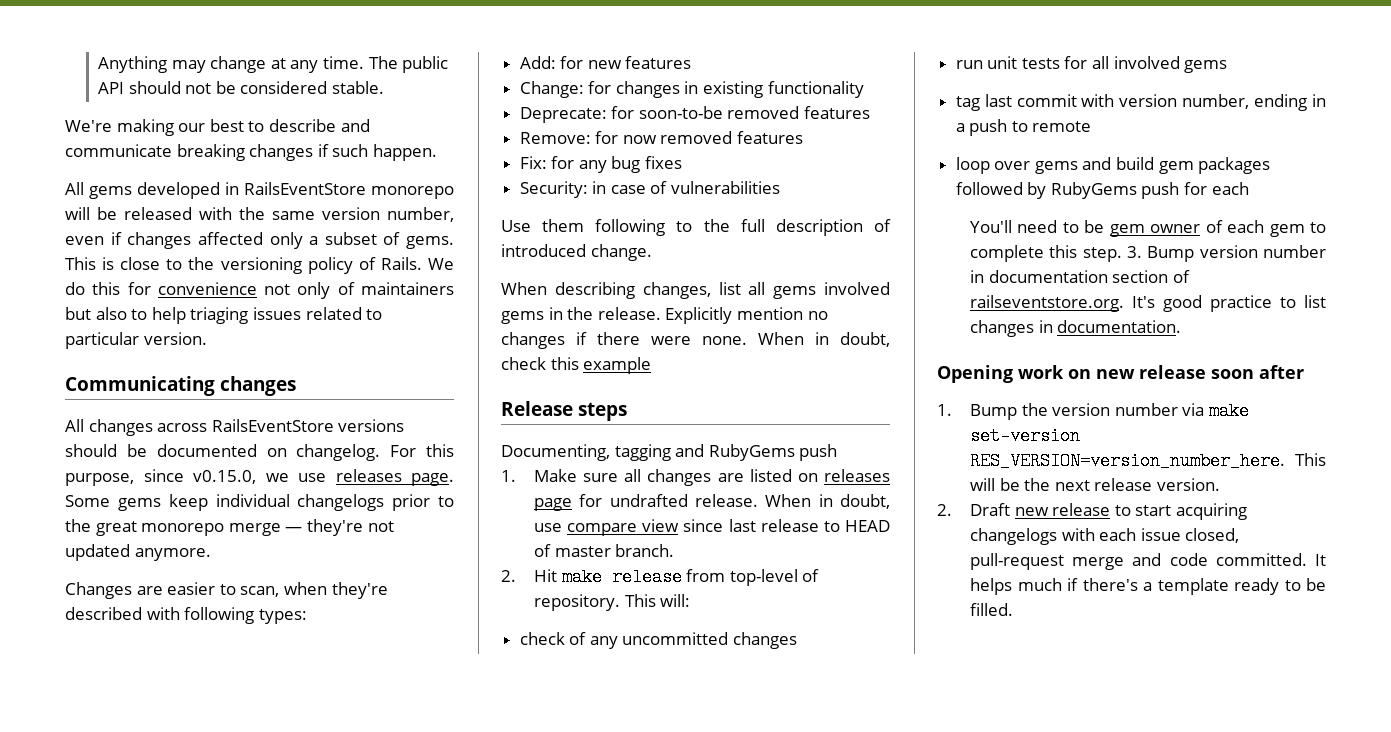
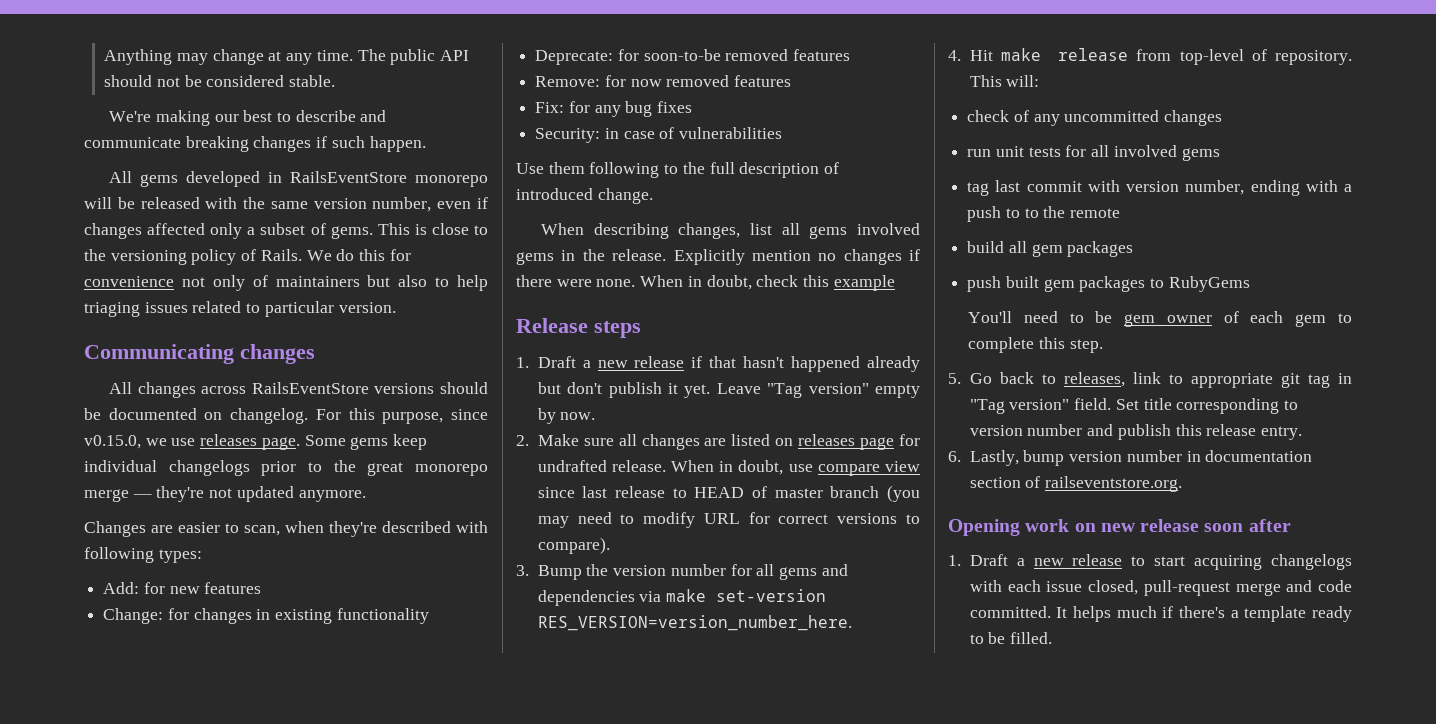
[501,444,838,461] [501,470,516,482] Documenting, tagging and RubyGems push // 1. -> [516,356,920,372] [537,382,920,398] [537,408,596,424] [516,435,529,446] 1. Draft a new release if that hasn't happened already but don't publish it yet. Leave "Tag version" empty by now. // 2.
[615,544,675,557] [501,570,516,582] branch. // 2. -> [830,485,920,502] [537,512,920,528] [537,537,610,554] [516,564,848,580] [537,589,827,606] [537,615,852,631] [948,50,961,61] branch (you may need to modify URL for correct versions to compare). // 3. Bump the version number for all gems and dependencies via make set-version RES_VERSION=version_number_here. // 4.
[1312,94,1326,107] in -> [1305,180,1338,192] with
(1028, 126) none -> [1024,206,1066,218] to the
[955,157,1271,174] [955,182,1249,199] loop over gems and build gem packages followed by RubyGems push for each -> [967,241,1134,257] [967,276,1250,292] build all gem packages // push built gem packages to RubyGems
[1127,246,1195,262] 3. Bump -> [948,372,1352,388] [969,398,1299,414] [969,424,1303,440] [948,450,1065,466] // 5. Go back to releases, link to appropriate git tag in "Tag version" field. Set title corresponding to version number and publish this release entry. // 6. Lastly, bump
[1132,295,1326,312] [970,320,1182,337] It's good practice to list changes in documentation. -> (1183, 484) none
[970,402,1249,420] [970,427,1081,445] [970,452,1326,470] [970,478,1220,491] [937,503,1011,516] Bump the version number via make set-version RES_VERSION=version_number_here. This will be the next release version. // 2. Draft -> [969,554,1025,566] Draft a

